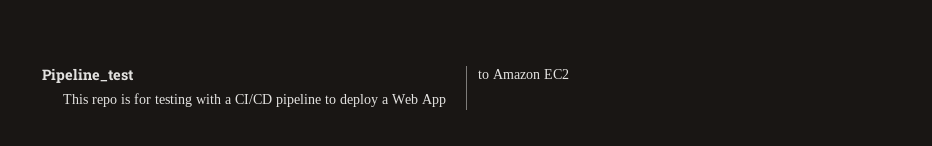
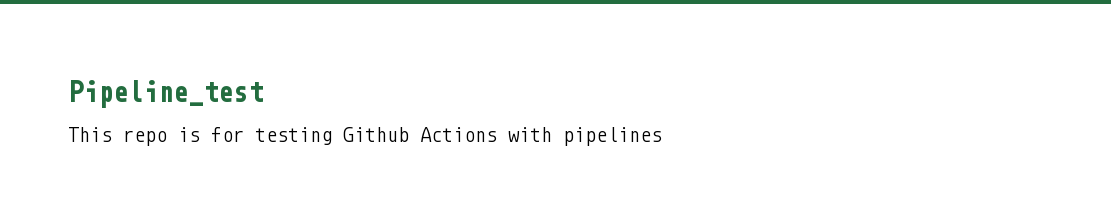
[196,94,447,107] [478,69,569,79] with a CI/CD pipeline to deploy a Web App to Amazon EC2 -> [343,127,662,146] Github Actions with pipelines

